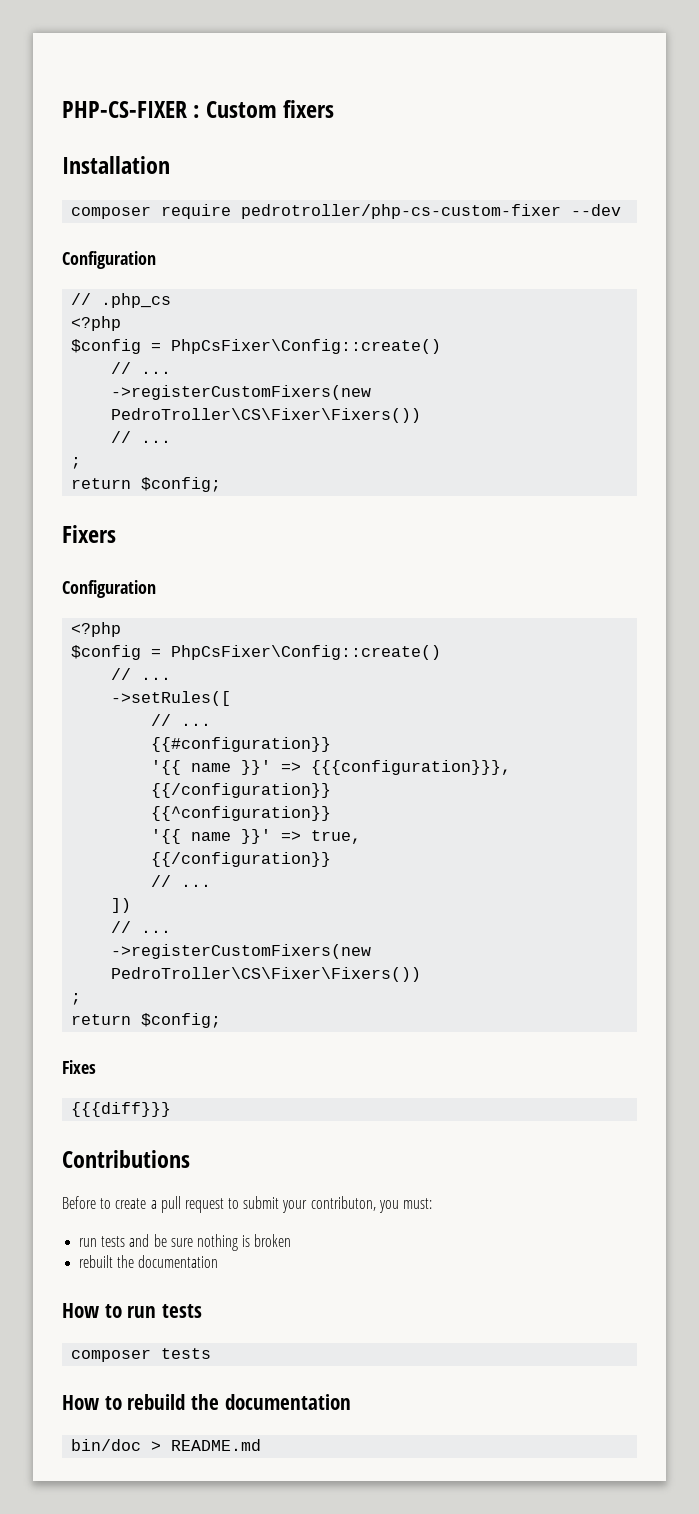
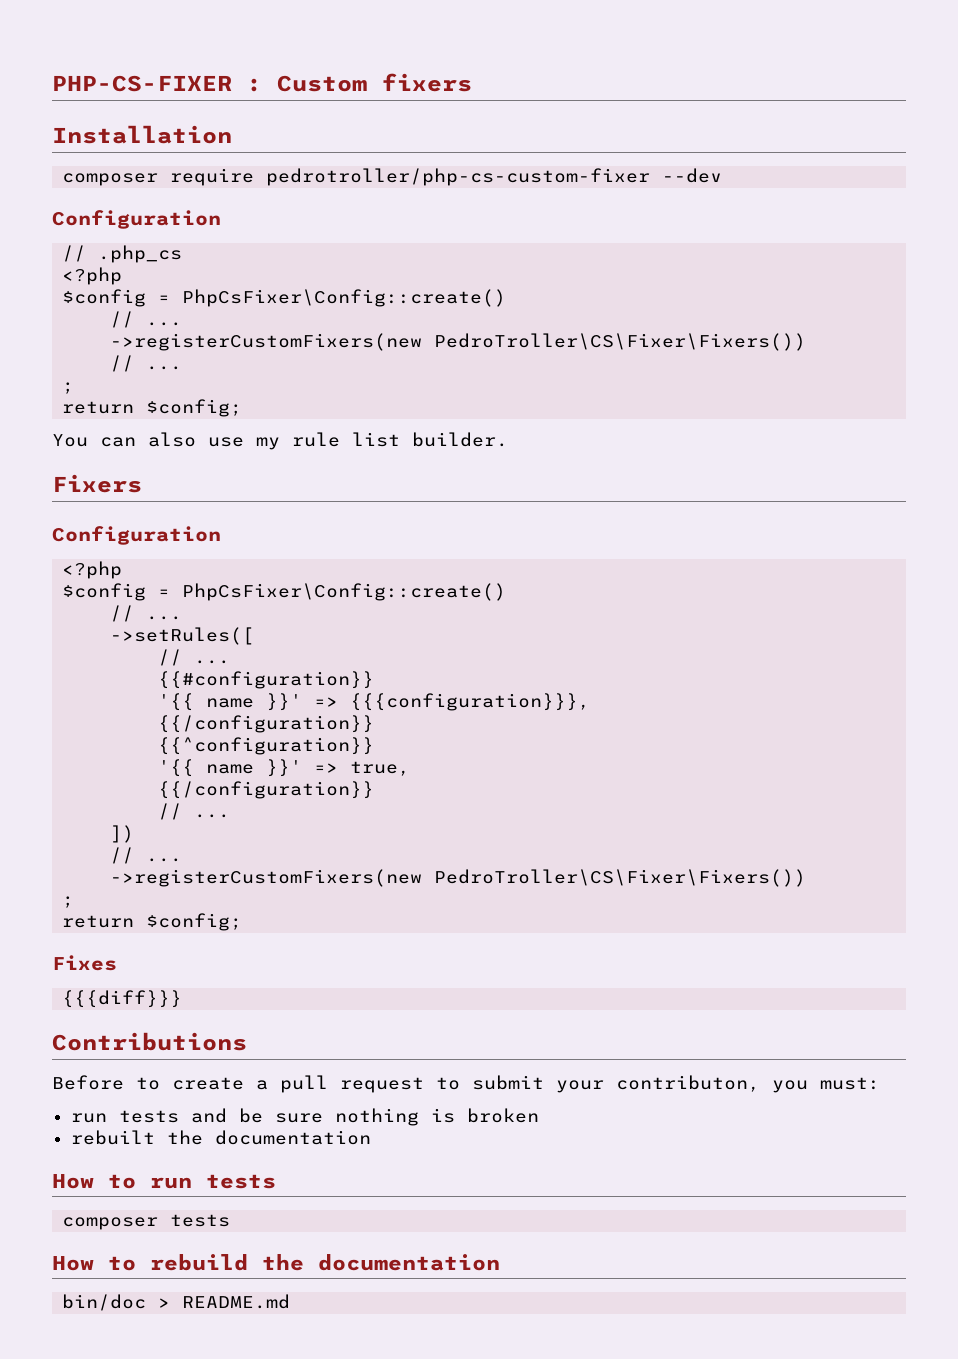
(222, 484) none -> [52,432,508,450] // You can also use my rule list builder.

